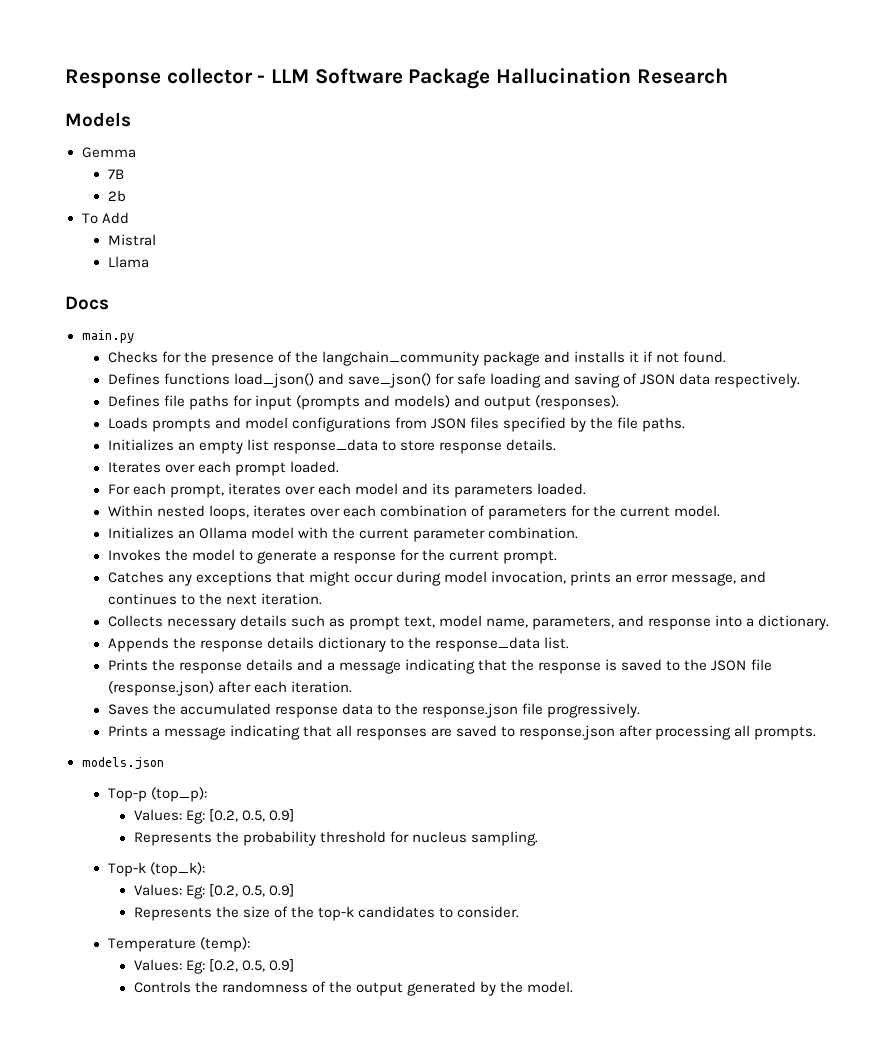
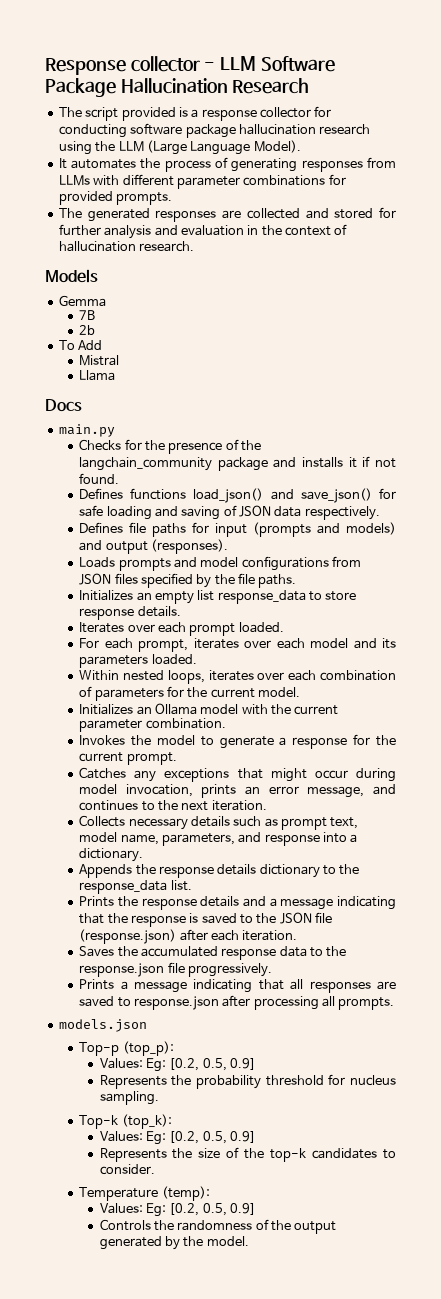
(728, 76) none -> [58,106,332,121] [58,123,371,138] [58,140,301,155] [58,157,396,172] [58,174,346,189] [58,191,173,205] [58,207,396,222] [58,224,348,239] [58,241,195,252] // The script provided is a response collector for conducting software package hallucination research using the LLM (Large Language Model). // It automates the process of generating responses from LLMs with different parameter combinations for provided prompts. // The generated responses are collected and stored for further analysis and evaluation in the context of hallucination research.

